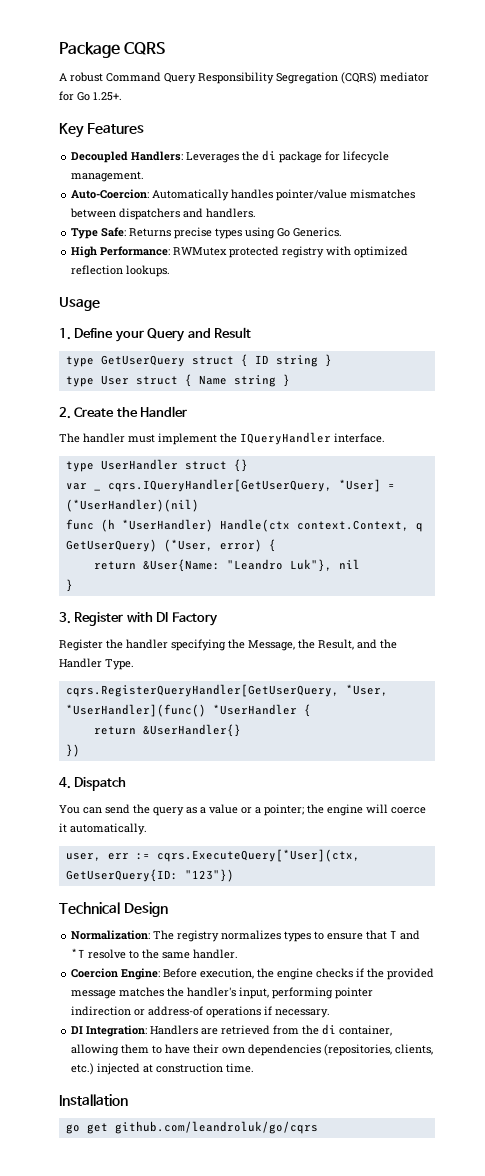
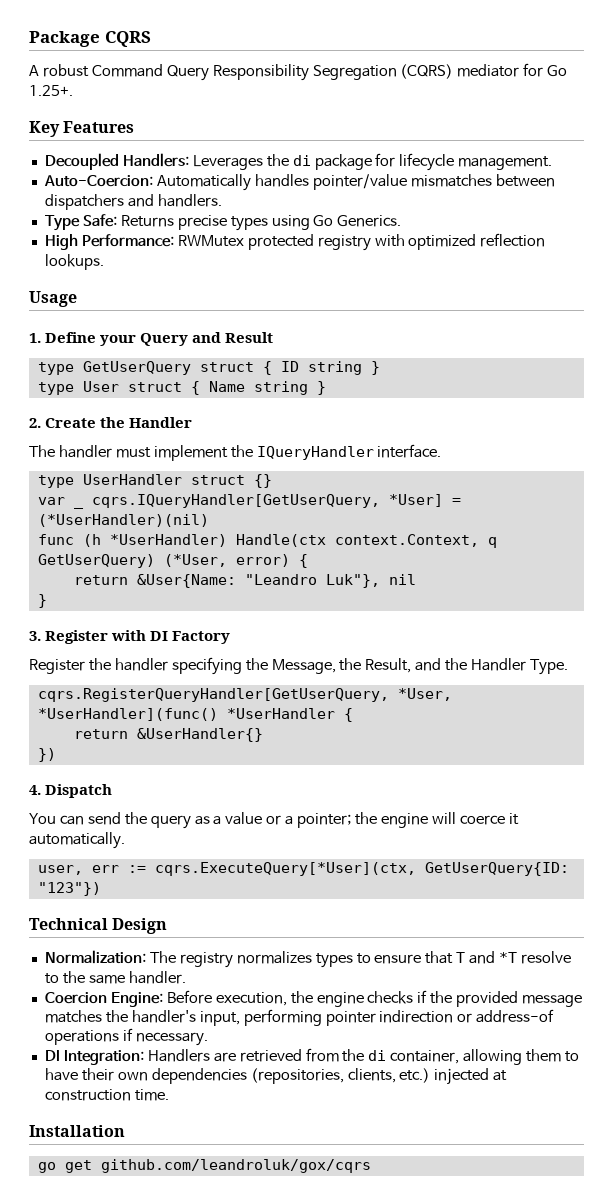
[114,1121,318,1134] github.com/leandroluk/go/cqrs -> [100,1159,371,1173] github.com/leandroluk/gox/cqrs

